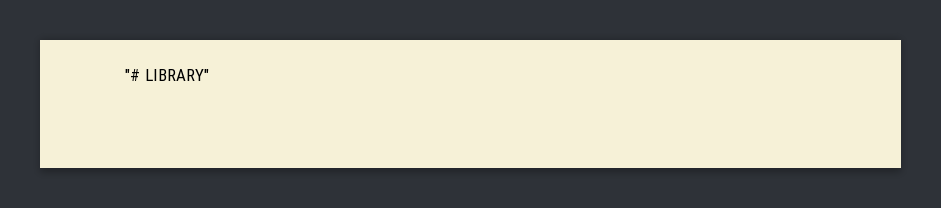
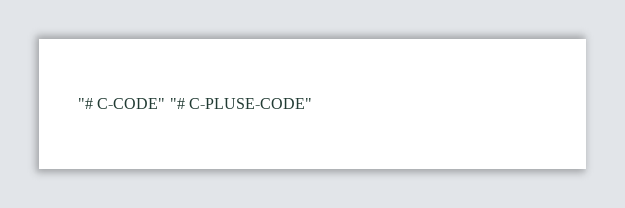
[125,69,209,81] "# LIBRARY" -> [78,98,312,109] "# C-CODE" "# C-PLUSE-CODE"

